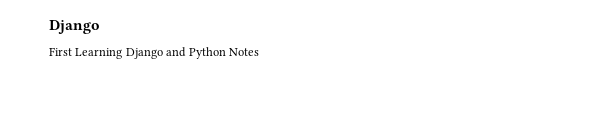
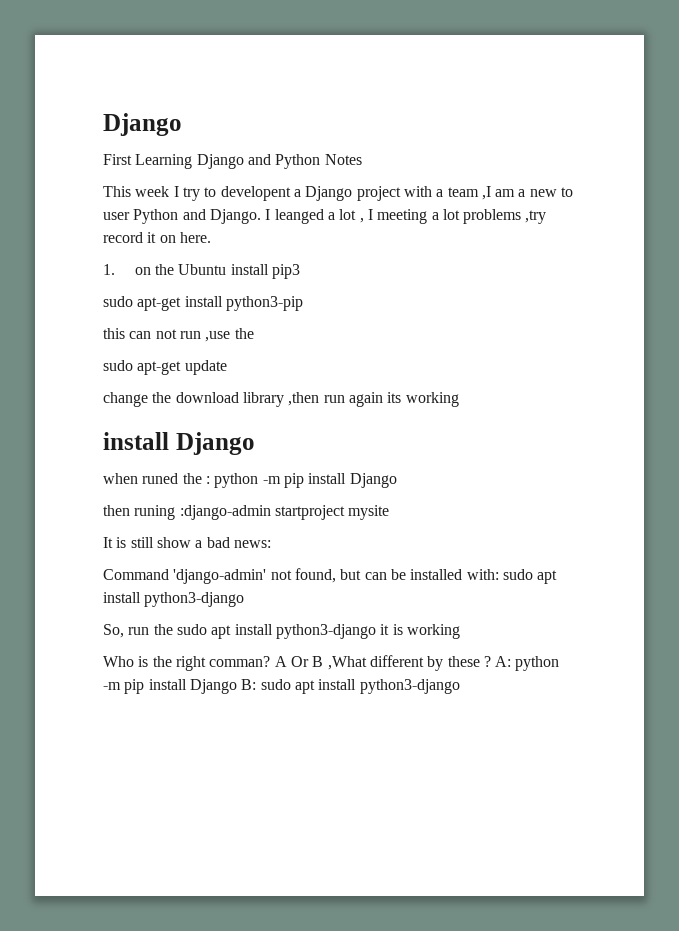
(259, 52) none -> [103,186,574,201] [103,209,547,224] [103,232,211,243] [103,264,300,279] [103,296,303,311] [103,328,254,342] [103,360,227,375] [103,392,459,407] [103,432,255,455] [103,473,397,488] [103,505,390,520] [103,537,271,548] [103,568,558,584] [103,592,245,607] [103,624,460,639] [103,655,560,671] [103,679,460,694] // This week I try to developent a Django project with a team ,I am a new to user Python and Django. I leanged a lot , I meeting a lot problems ,try record it on here. // 1. on the Ubuntu install pip3 // sudo apt-get install python3-pip // this can not run ,use the // sudo apt-get update // change the download library ,then run again its working // install Django // when runed the : python -m pip install Django // then runing :django-admin startproject mysite // It is still show a bad news: // Command 'django-admin' not found, but can be installed with: sudo apt install python3-django // So, run the sudo apt install python3-django it is working // Who is the right comman? A Or B ,What different by these ? A: python -m pip install Django B: sudo apt install python3-django

